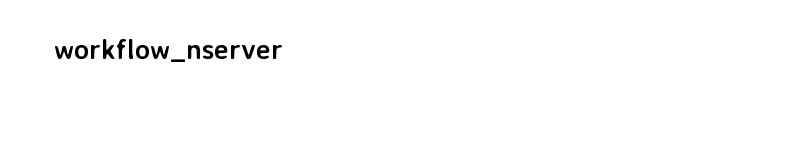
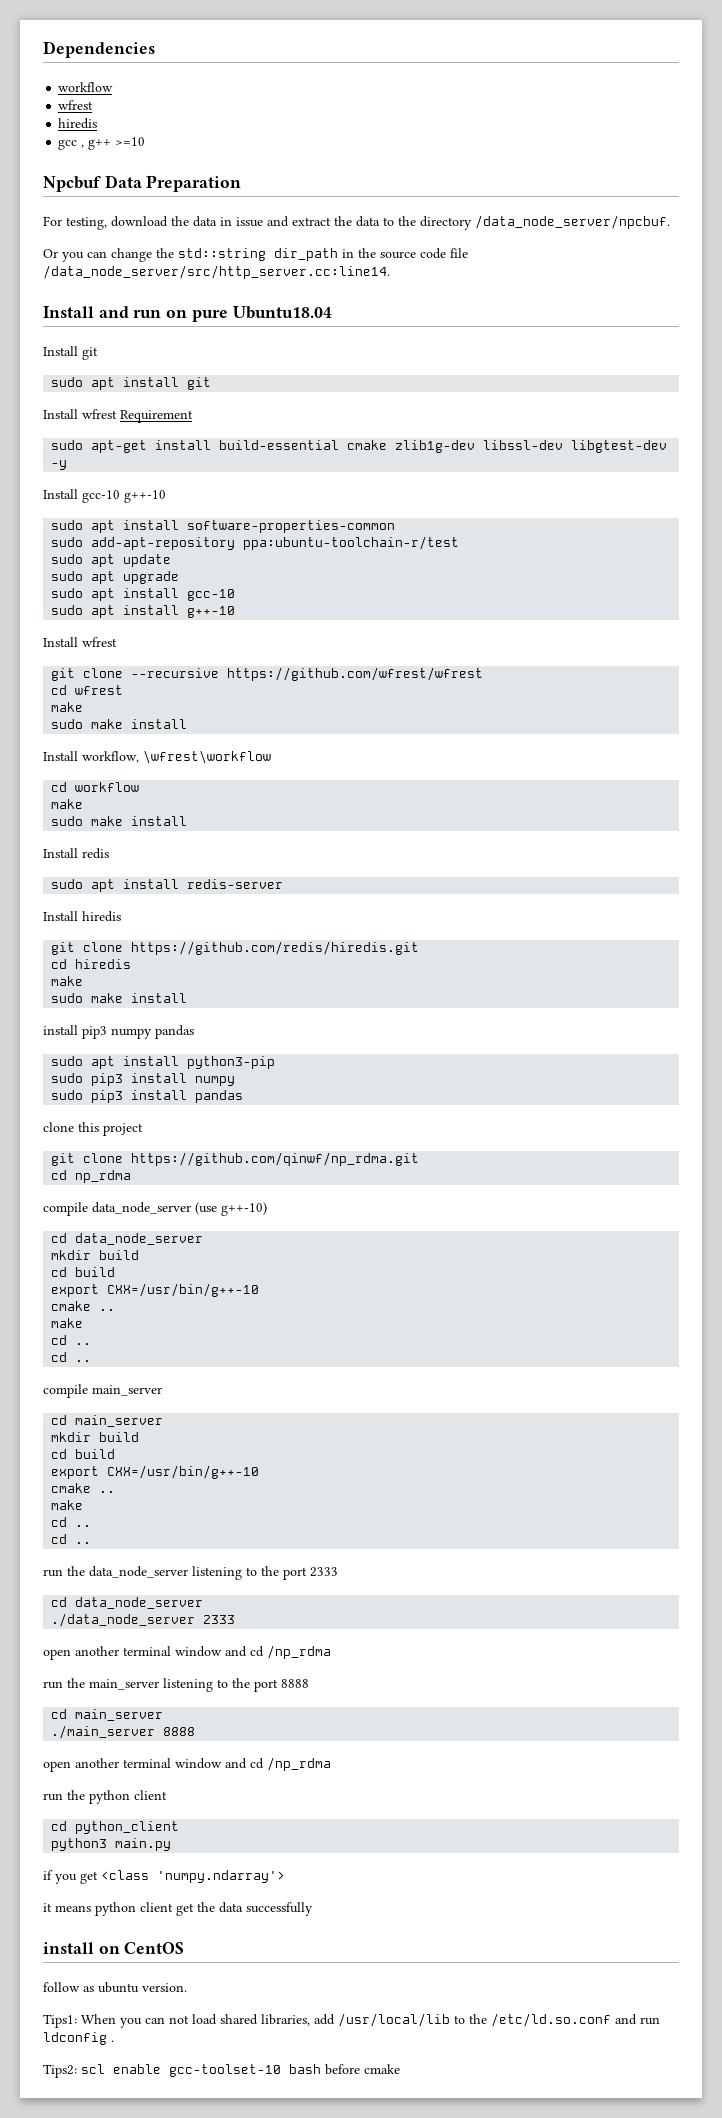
[54,39,283,62] workflow_nserver -> [43,41,155,58] [58,82,114,92] [58,100,94,110] [58,118,98,129] [58,137,146,150] [43,175,242,192] [43,215,670,230] [43,248,468,262] [43,265,390,279] [43,306,332,322] [43,346,98,360] [51,377,212,390] [43,409,193,423] [51,440,668,453] [51,460,68,470] [43,489,166,503] [51,520,396,533] [51,536,460,550] [51,554,172,567] [51,571,180,584] [51,588,236,601] [51,605,236,618] [43,637,117,647] [51,667,484,681] [51,685,124,695] [51,702,84,712] [51,719,188,729] [43,750,271,764] [51,782,140,792] [51,799,84,809] [51,816,188,826] [43,848,109,859] [51,879,284,892] [43,911,121,922] [51,941,420,955] [51,959,132,969] [51,976,84,986] [51,993,188,1003] [43,1025,194,1039] [51,1056,276,1069] [51,1073,236,1086] [51,1090,244,1103] [43,1122,143,1136] [51,1152,420,1166] [51,1170,132,1183] [43,1202,267,1216] [51,1233,204,1245] [51,1250,140,1260] [51,1267,116,1277] [51,1283,260,1297] [51,1301,116,1311] [51,1318,84,1328] [51,1335,92,1345] [51,1352,92,1362] [43,1384,162,1398] [51,1415,164,1427] [51,1432,140,1442] [51,1449,116,1459] [51,1465,260,1479] [51,1483,116,1493] [51,1500,84,1510] [51,1517,92,1527] [51,1534,92,1544] [43,1566,338,1580] [51,1597,204,1609] [51,1613,236,1627] [43,1645,331,1660] [43,1678,309,1692] [51,1709,164,1721] [51,1725,196,1739] [43,1757,331,1772] [43,1790,167,1804] [51,1821,180,1834] [51,1838,172,1851] [43,1870,285,1884] [43,1902,313,1916] [43,1942,185,1954] [43,1982,187,1993] [43,2013,660,2028] [43,2032,114,2045] [43,2064,400,2078] Dependencies // workflow // wfrest // hiredis // gcc , g++ >=10 // Npcbuf Data Preparation // For testing, download the data in issue and extract the data to the directory /data_node_server/npcbuf. // Or you can change the std::string dir_path in the source code file /data_node_server/src/http_server.cc:line14. // Install and run on pure Ubuntu18.04 // Install git // sudo apt install git // Install wfrest Requirement // sudo apt-get install build-essential cmake zlib1g-dev libssl-dev libgtest-dev -y // Install gcc-10 g++-10 // sudo apt install software-properties-common // sudo add-apt-repository ppa:ubuntu-toolchain-r/test // sudo apt update // sudo apt upgrade // sudo apt install gcc-10 // sudo apt install g++-10 // Install wfrest // git clone --recursive https://github.com/wfrest/wfrest // cd wfrest // make // sudo make install // Install workflow, \wfrest\workflow // cd workflow // make // sudo make install // Install redis // sudo apt install redis-server // Install hiredis // git clone https://github.com/redis/hiredis.git // cd hiredis // make // sudo make install // install pip3 numpy pandas // sudo apt install python3-pip // sudo pip3 install numpy // sudo pip3 install pandas // clone this project // git clone https://github.com/qinwf/np_rdma.git // cd np_rdma // compile data_node_server (use g++-10) // cd data_node_server // mkdir build // cd build // export CXX=/usr/bin/g++-10 // cmake .. // make // cd .. // cd .. // compile main_server // cd main_server // mkdir build // cd build // export CXX=/usr/bin/g++-10 // cmake .. // make // cd .. // cd .. // run the data_node_server listening to the port 2333 // cd data_node_server // ./data_node_server 2333 // open another terminal window and cd /np_rdma // run the main_server listening to the port 8888 // cd main_server // ./main_server 8888 // open another terminal window and cd /np_rdma // run the python client // cd python_client // python3 main.py // if you get <class 'numpy.ndarray'> // it means python client get the data successfully // install on CentOS // follow as ubuntu version. // Tips1: When you can not load shared libraries, add /usr/local/lib to the /etc/ld.so.conf and run ldconfig . // Tips2: scl enable gcc-toolset-10 bash before cmake

